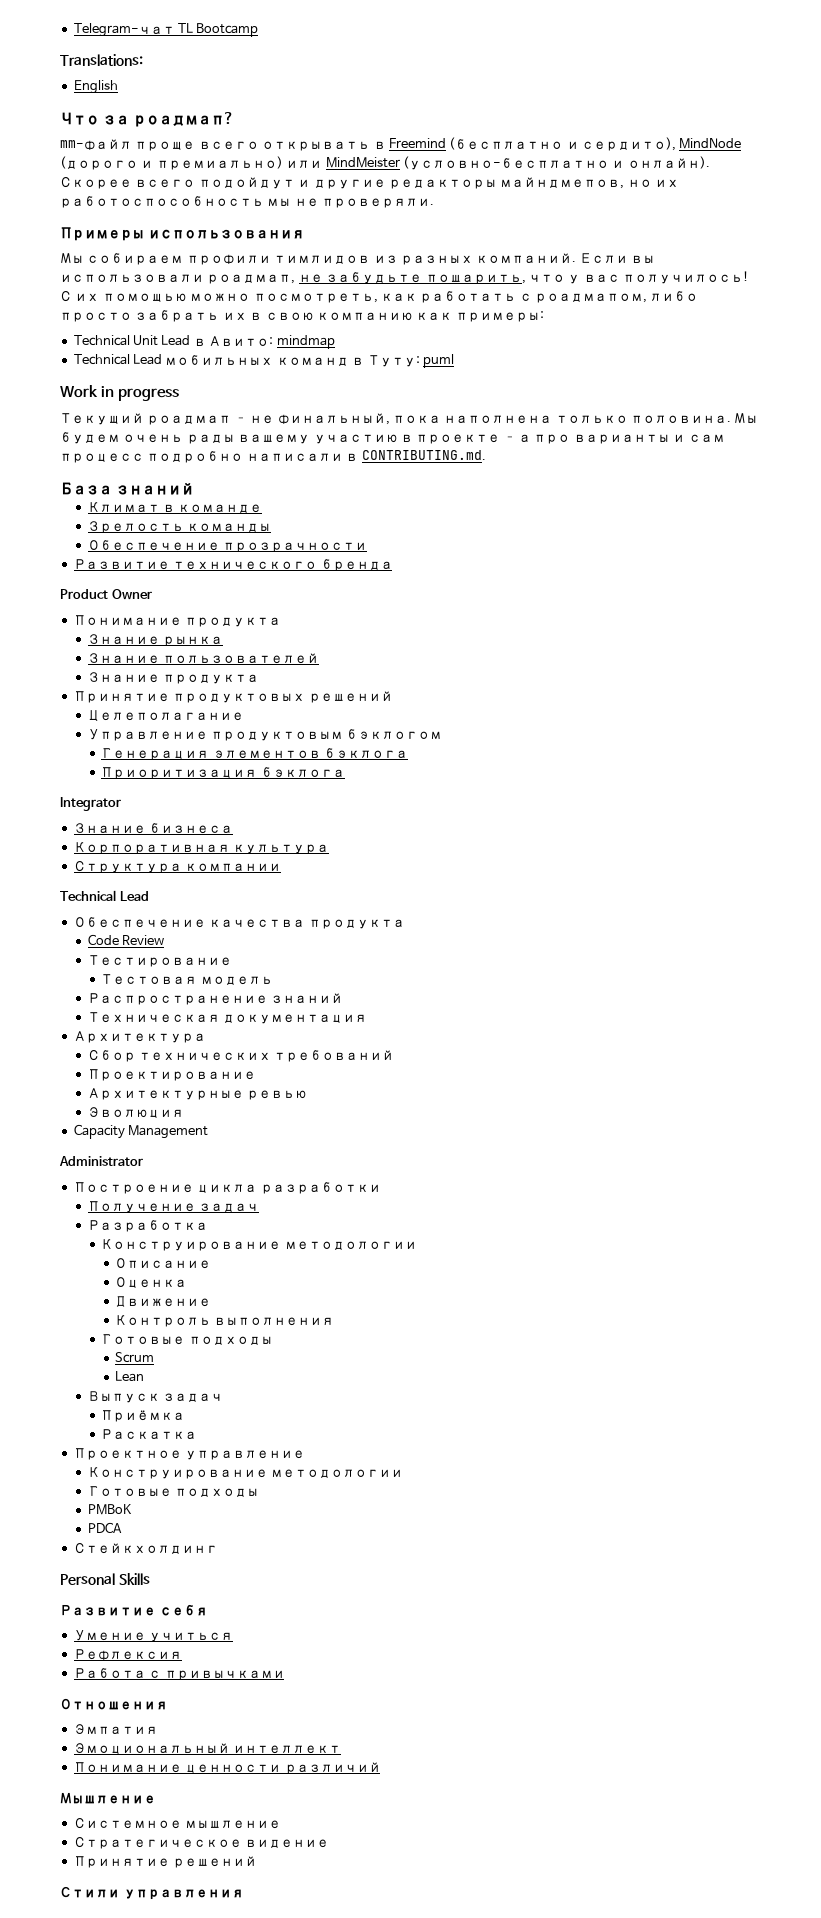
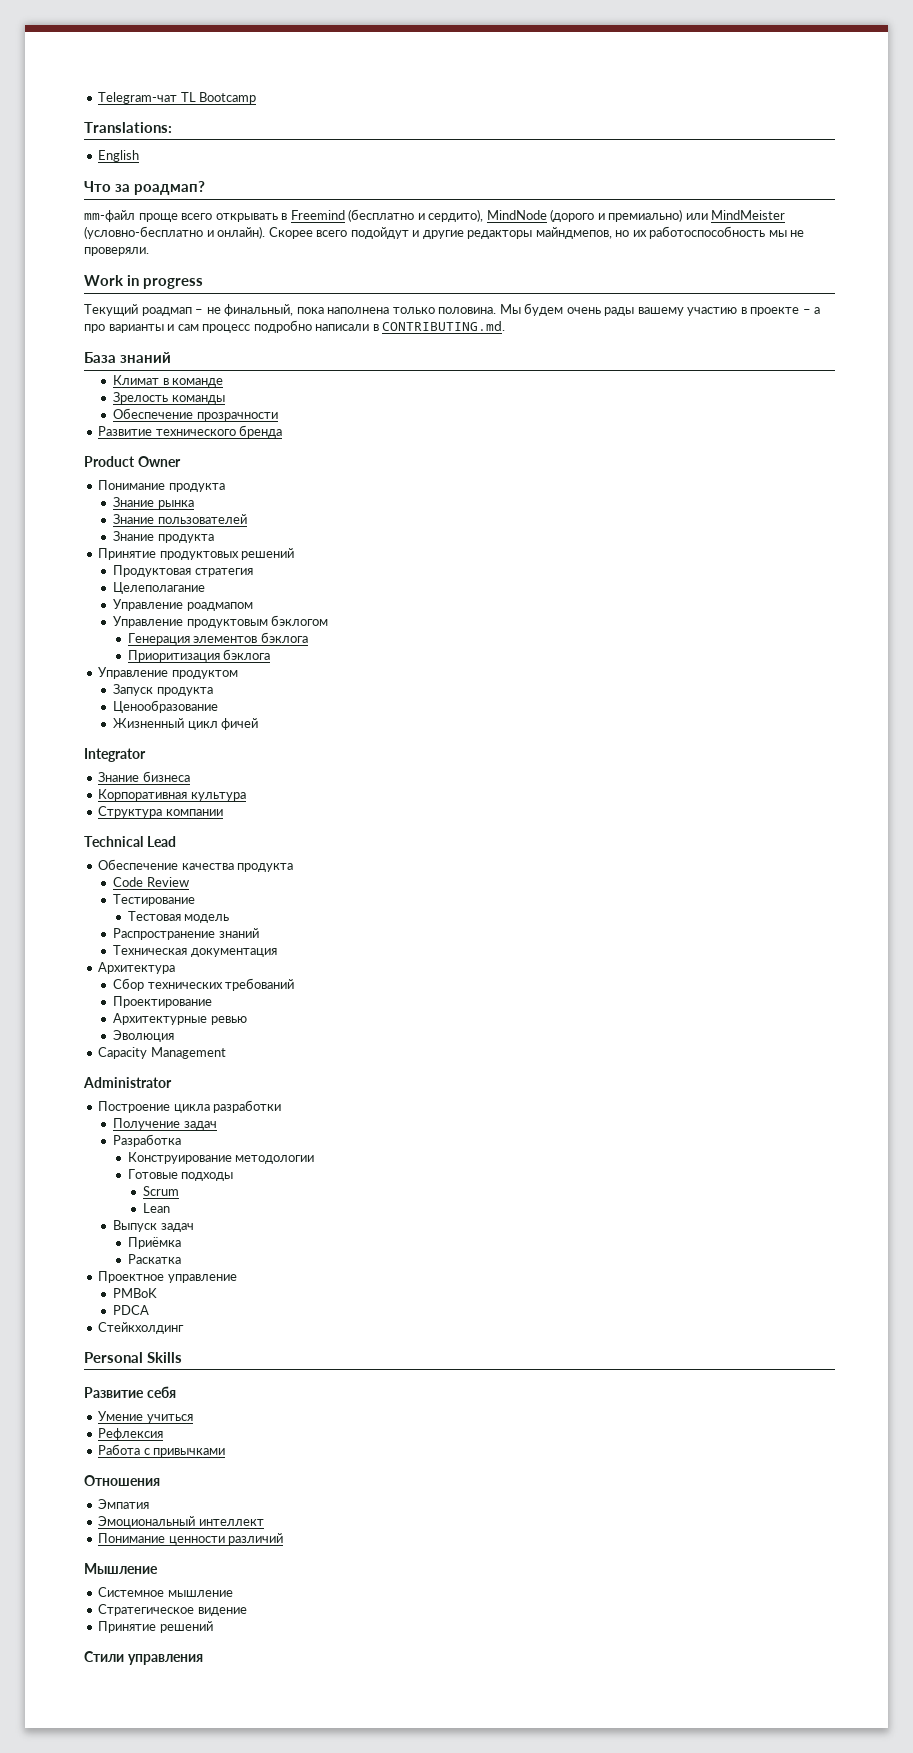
[60,227,304,241] [60,253,655,265] [60,271,749,284] [60,291,699,303] [60,310,544,322] [73,335,335,349] [73,354,454,368] // Примеры использования // Мы собираем профили тимлидов из разных компаний. Если вы использовали роадмап, не забудьте пошарить, что у вас получилось! С их помощью можно посмотреть, как работать с роадмапом, либо просто забрать их в свою компанию как примеры: // Technical Unit Lead в Авито: mindmap // Technical Lead мобильных команд в Туту: puml -> (149, 251) none
(393, 697) none -> [113,565,253,577] // Продуктовая стратегия
(244, 715) none -> [113,599,253,611] // Управление роадмапом
(345, 772) none -> [98,667,238,679] [113,684,213,696] [113,700,219,713] [113,718,259,730] // Управление продуктом // Запуск продукта // Ценообразование // Жизненный цикл фичей
[115,1258,212,1269] [115,1277,188,1288] [115,1296,212,1307] [115,1315,335,1327] // Описание // Оценка // Движение // Контроль выполнения -> (315, 1159) none
[87,1467,403,1479] [87,1486,259,1497] // Конструирование методологии // Готовые подходы -> (237, 1278) none

